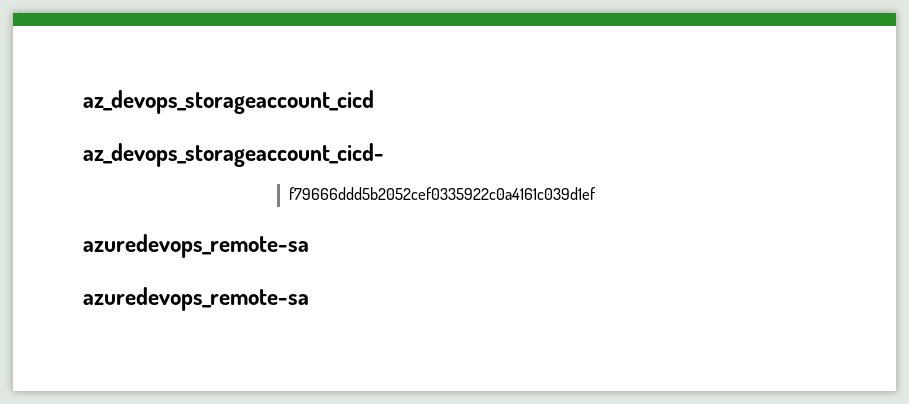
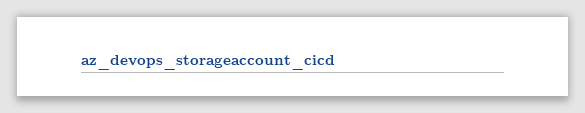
[83,143,384,167] [288,187,596,200] [83,234,309,258] [83,287,309,311] // az_devops_storageaccount_cicd- // f79666ddd5b2052cef0335922c0a4161c039d1ef // azuredevops_remote-sa // azuredevops_remote-sa -> (335, 62) none

